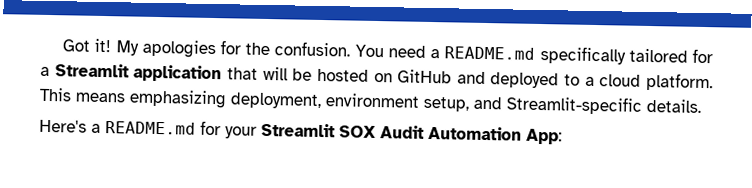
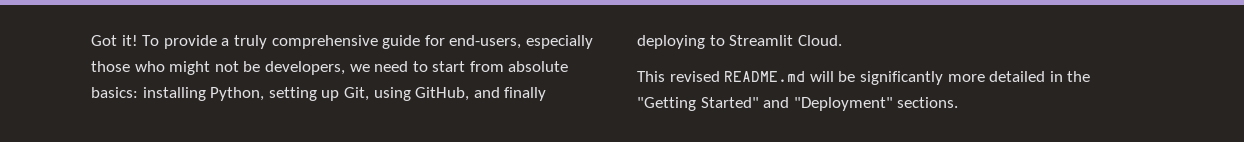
[115,39,713,65] [40,63,713,92] [39,87,701,115] [39,119,562,145] My apologies for the confusion. You need a README.md specifically tailored for a Streamlit application that will be hosted on GitHub and deployed to a cloud platform. This means emphasizing deployment, environment setup, and Streamlit-specific details. // Here's a README.md for your Streamlit SOX Audit Automation App: -> [142,35,593,49] [91,61,569,75] [91,87,547,101] [637,35,842,49] [637,71,1091,85] [637,97,959,111] To provide a truly comprehensive guide for end-users, especially those who might not be developers, we need to start from absolute basics: installing Python, setting up Git, using GitHub, and finally deploying to Streamlit Cloud. // This revised README.md will be significantly more detailed in the "Getting Started" and "Deployment" sections.

